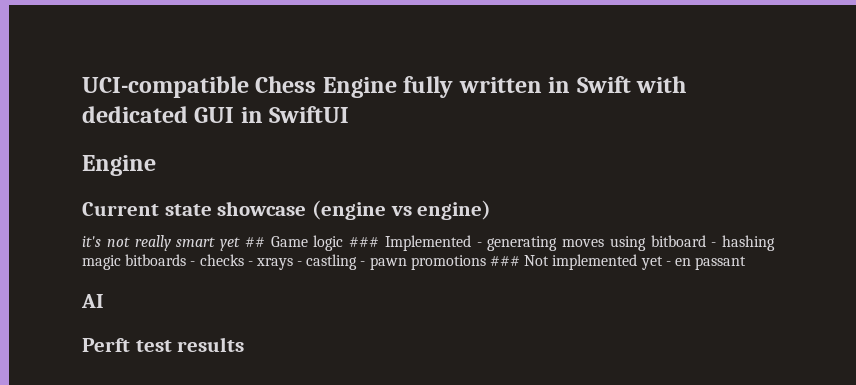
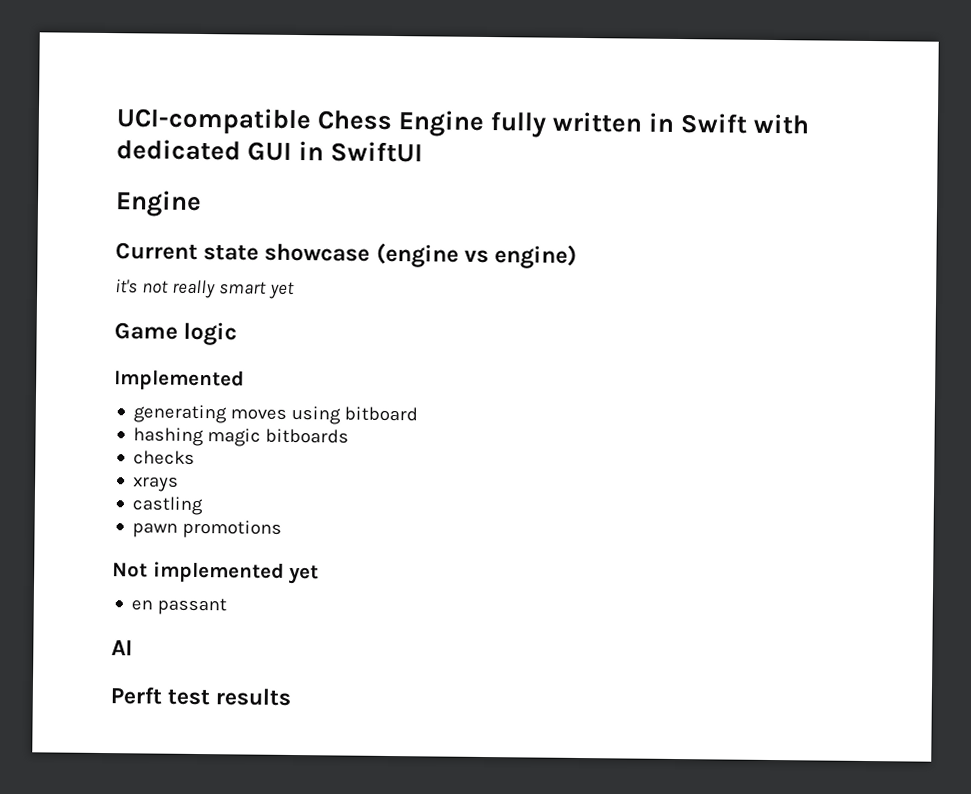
[244,237,265,247] ## -> (295, 290) //
[349,237,379,247] ### -> (238, 333) //
[476,242,482,247] - -> (245, 380) //
[711,242,717,247] - -> (419, 414) //
[190,261,196,266] - -> (350, 436) //
[247,261,253,266] - -> (196, 457) //
[297,261,303,266] - -> (180, 484) //
[360,261,366,266] - -> (204, 506) //
[490,256,521,266] ### -> (283, 529) //
[665,261,671,266] - -> (320, 574) //

